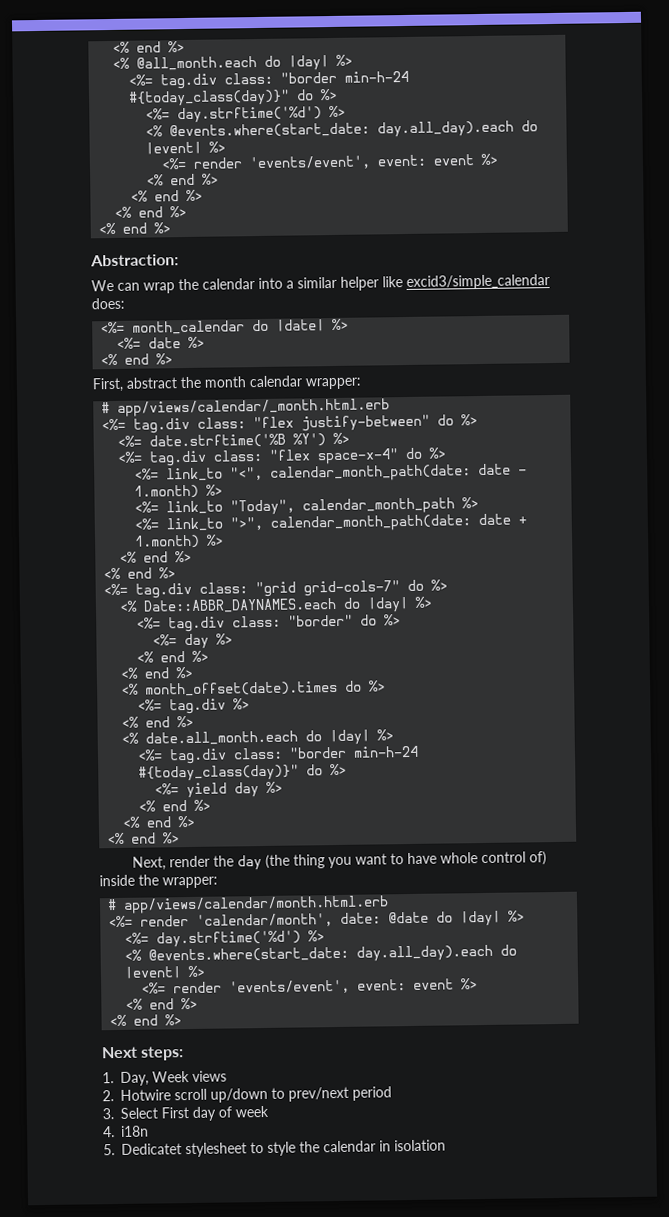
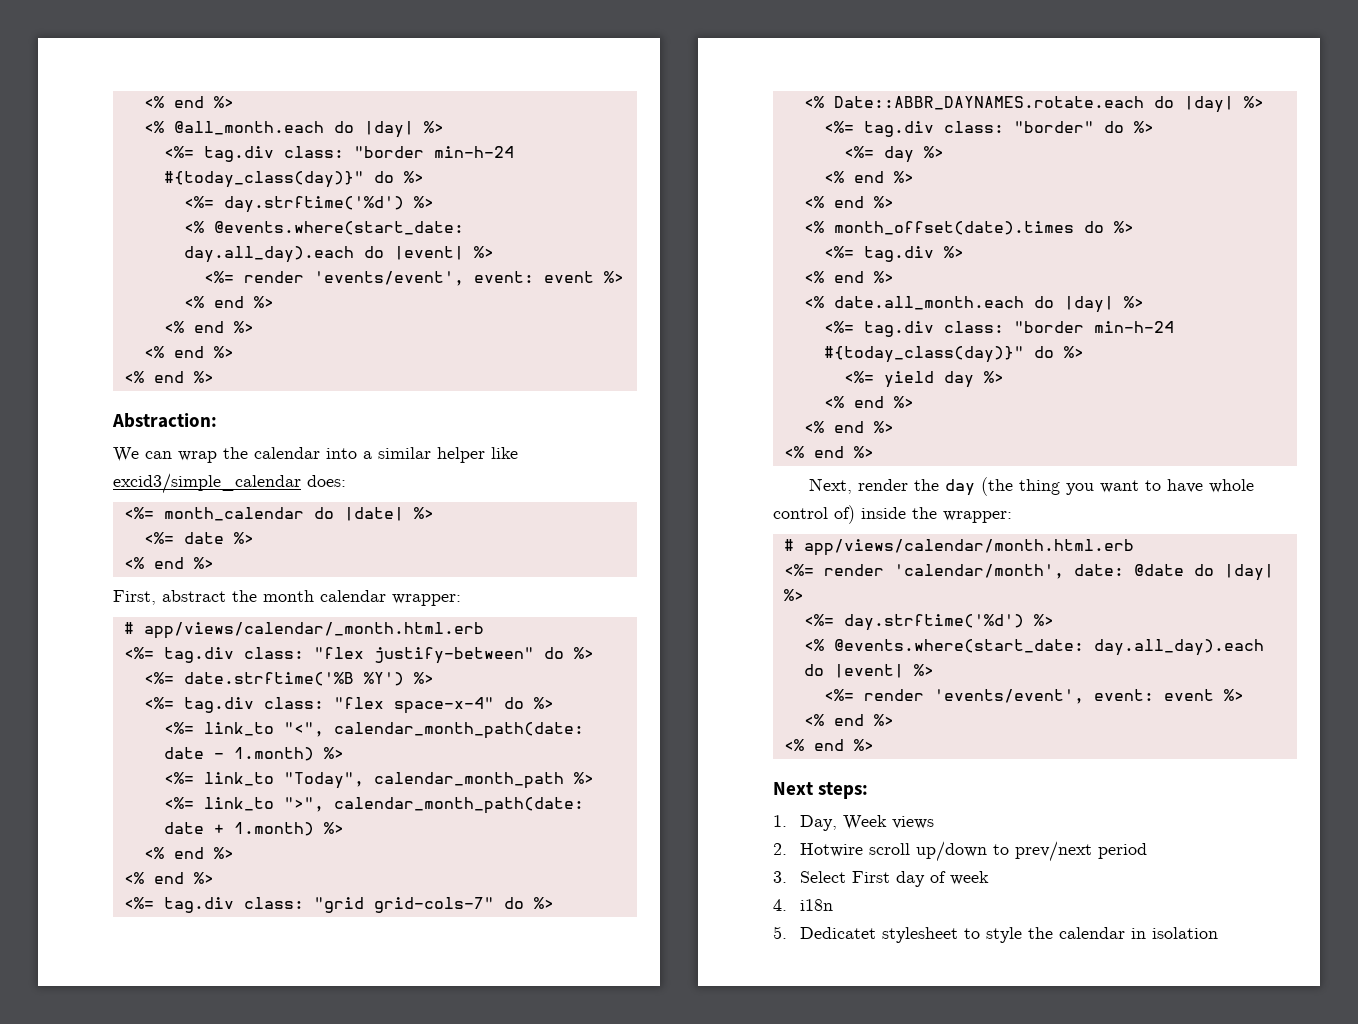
[143,597,338,614] Date::ABBR_DAYNAMES.each -> [833,96,1144,110] Date::ABBR_DAYNAMES.rotate.each

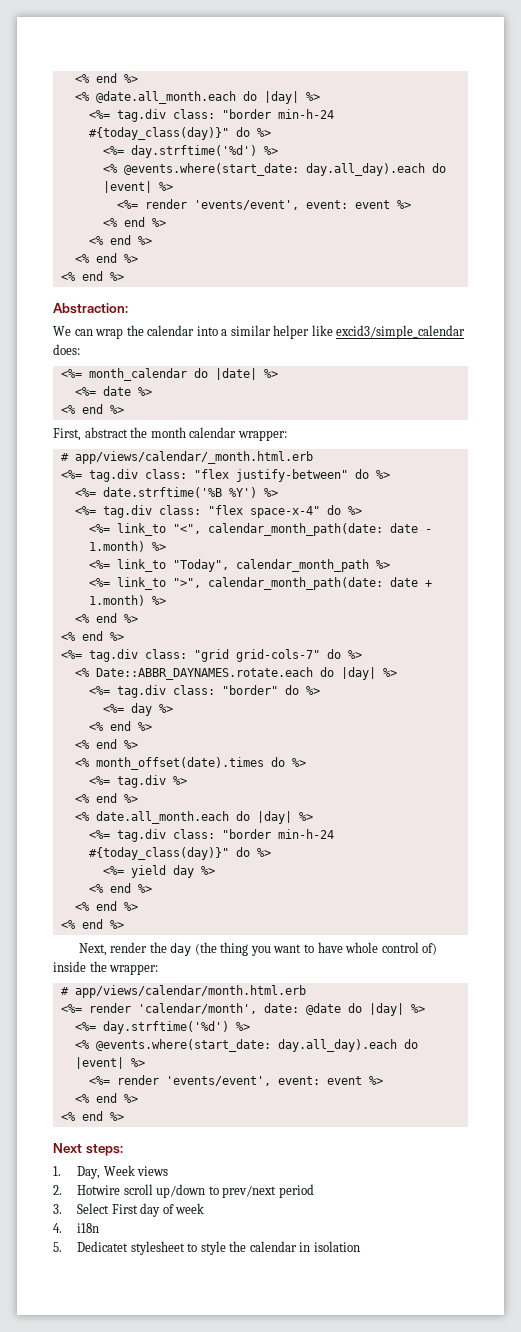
[143,96,234,108] [143,121,324,135] <% end %> // <% @all_month.each -> [74,73,138,83] [74,91,236,104] <% end %> // <% @date.all_month.each

